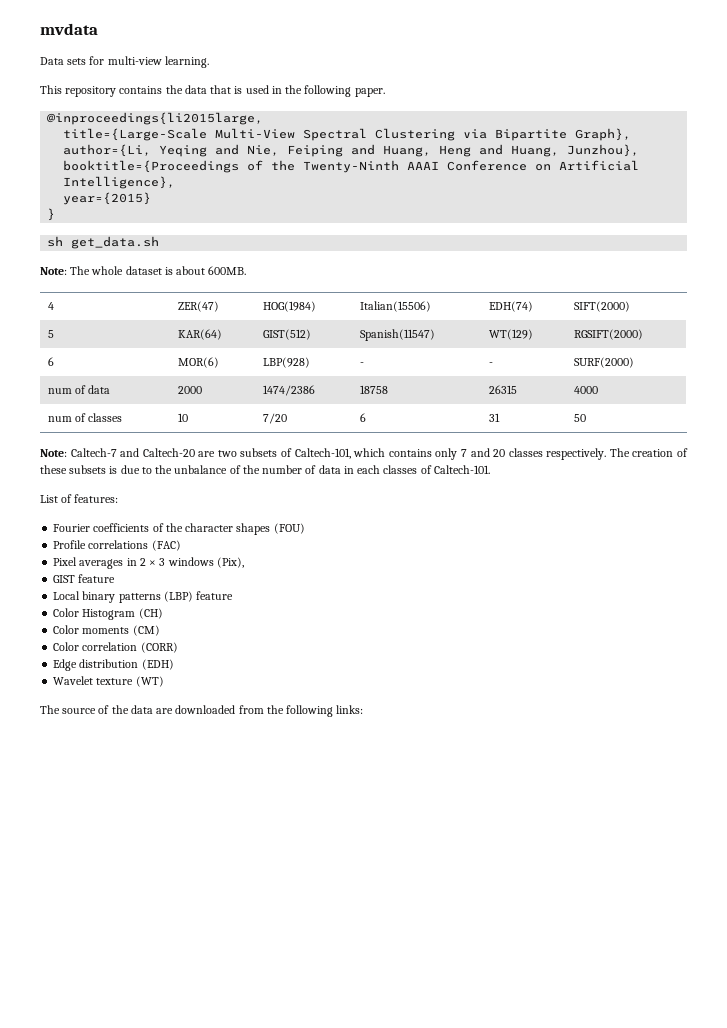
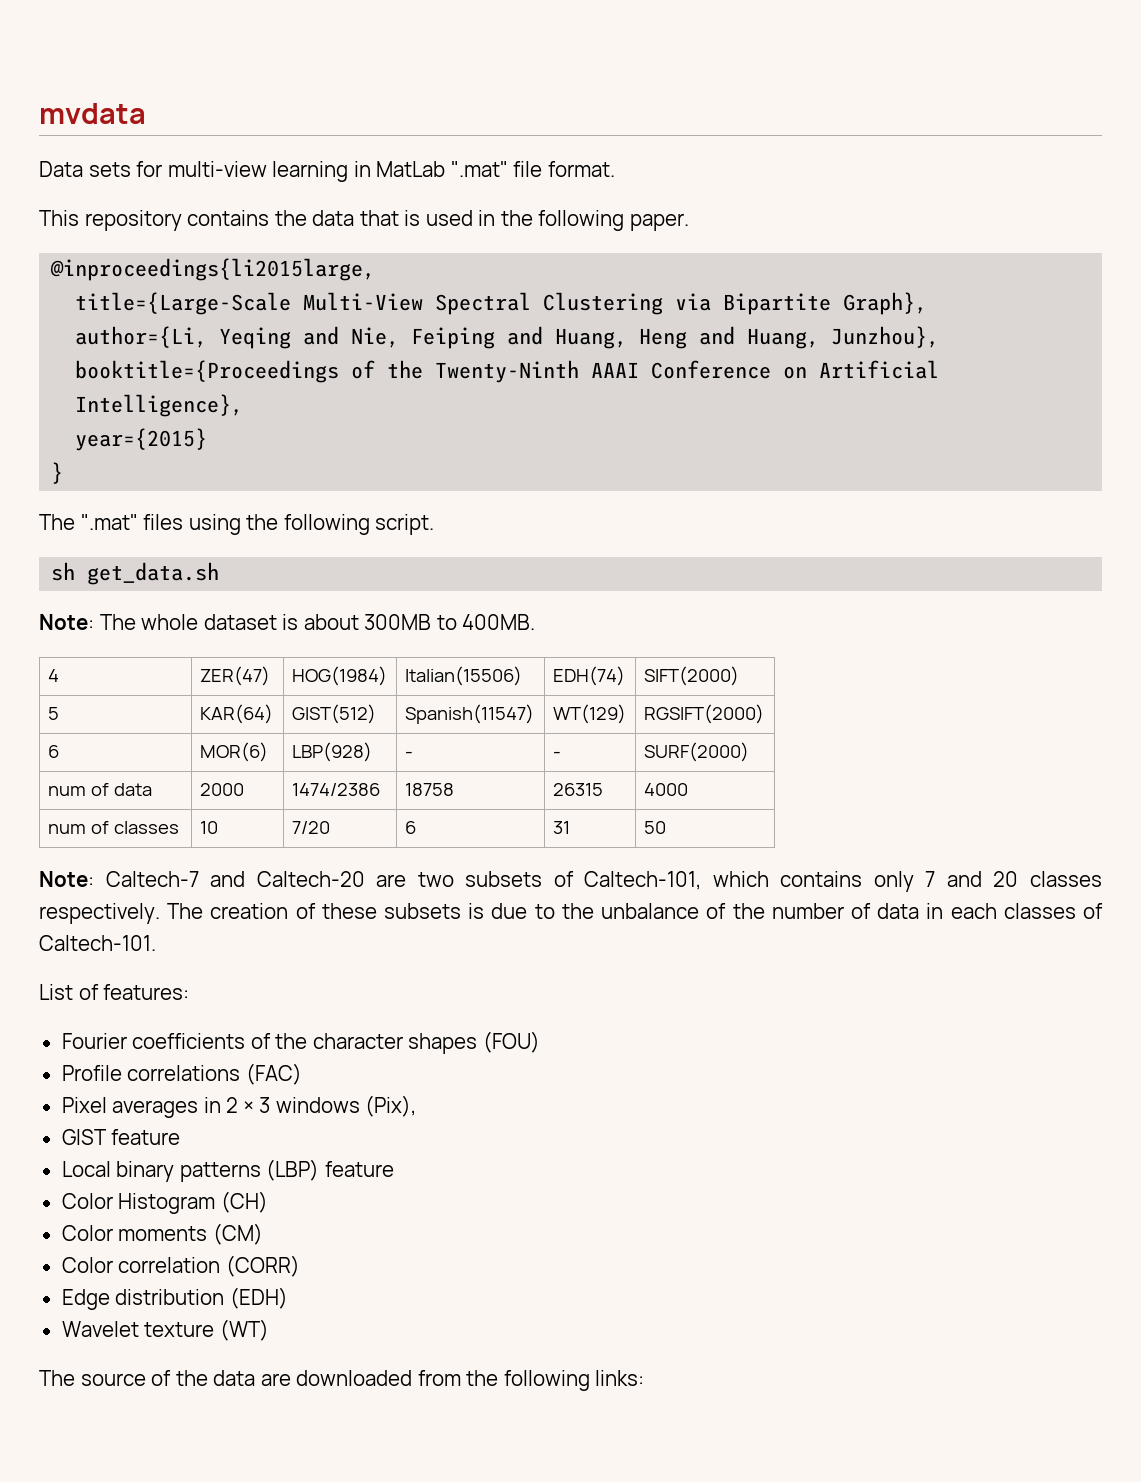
[164,56,209,68] learning. -> [272,161,615,182] learning in MatLab ".mat" file format.
(56, 214) none -> [39,514,435,535] // The ".mat" files using the following script.
[208,266,247,275] 600MB. -> [364,614,536,630] 300MB to 400MB.

